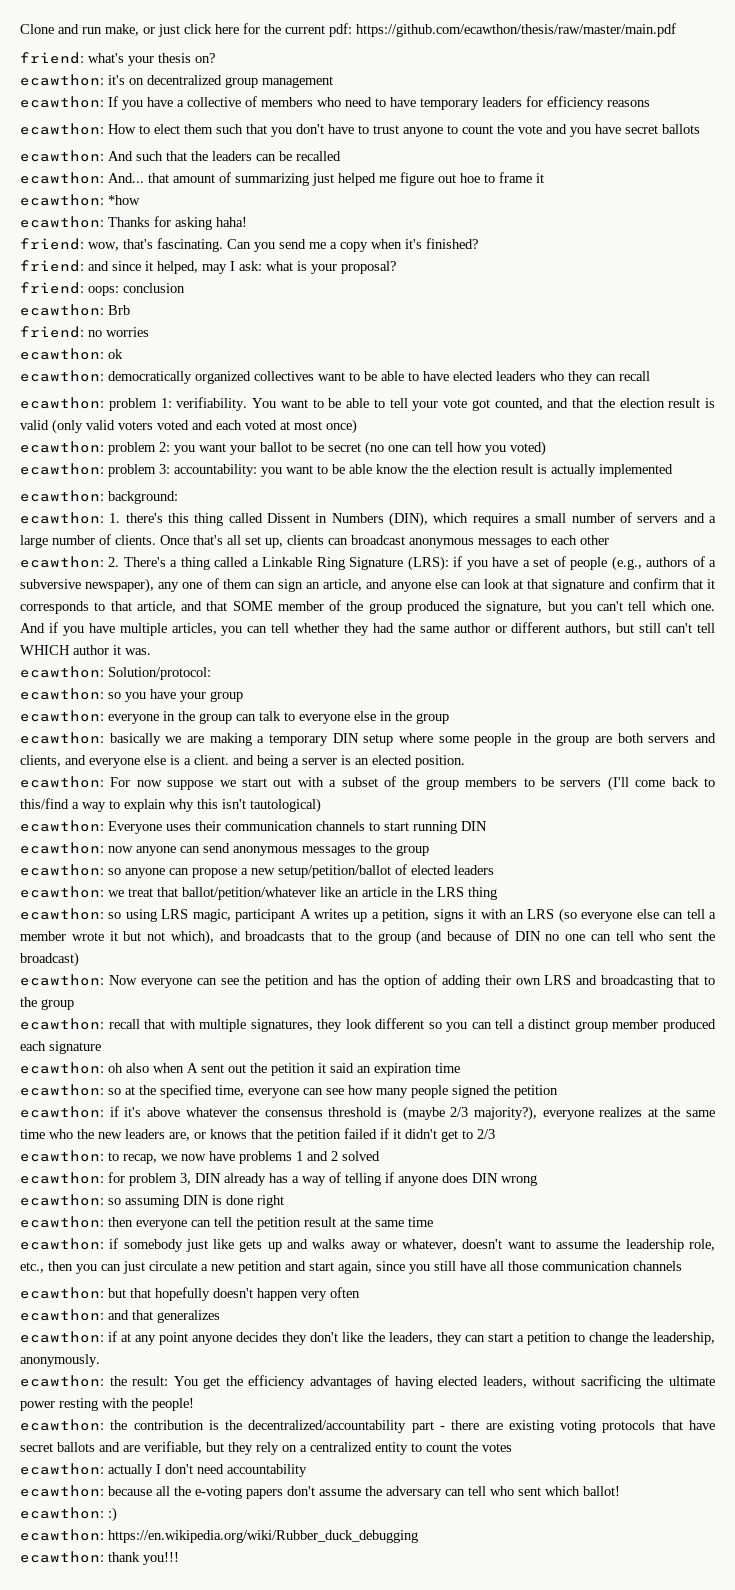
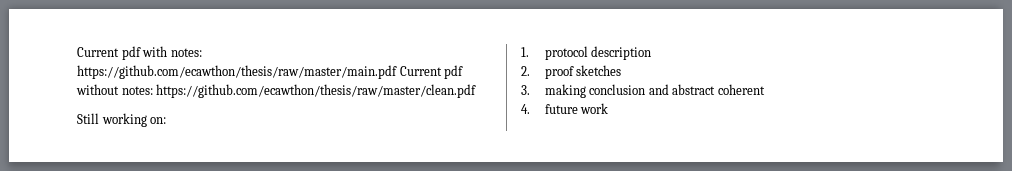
[20,23,676,37] [20,52,215,66] [20,74,333,88] [20,96,650,110] [20,123,700,137] [20,150,341,162] [20,172,544,186] [20,194,140,206] [20,216,247,230] [20,238,478,252] [20,260,396,274] [20,282,185,296] [20,304,130,316] [20,326,149,338] [20,348,123,360] [20,370,650,384] [20,397,715,411] [20,419,357,434] [20,441,546,456] [20,463,673,477] [20,490,178,504] [20,512,717,527] [20,534,609,548] [20,556,717,571] [20,578,715,593] [20,600,716,614] [20,622,716,636] [20,645,151,655] [20,666,211,680] [20,688,243,702] [20,710,449,724] [20,732,716,746] [20,755,465,768] [20,776,715,791] [20,798,321,813] [20,820,487,834] [20,842,429,856] [20,864,494,878] [20,886,497,900] [20,908,717,923] [20,930,715,945] [20,952,79,967] [20,974,716,988] [20,997,74,1010] [20,1018,716,1032] [20,1041,101,1054] [20,1062,460,1076] [20,1084,558,1098] [20,1106,715,1121] [20,1128,495,1142] [20,1150,380,1164] [20,1172,537,1186] [20,1194,284,1208] [20,1216,433,1230] [20,1238,716,1252] [20,1261,682,1274] [20,1287,360,1301] [20,1309,220,1323] [20,1331,715,1345] [20,1354,100,1367] [20,1375,715,1389] [20,1398,194,1411] [20,1419,716,1433] [20,1441,512,1455] [20,1463,307,1477] [20,1485,620,1499] [20,1507,117,1522] [20,1529,418,1543] [20,1551,179,1565] Clone and run make, or just click here for the current pdf: https://github.com/ecawthon/thesis/raw/master/main.pdf // friend: what's your thesis on? // ecawthon: it's on decentralized group management // ecawthon: If you have a collective of members who need to have temporary leaders for efficiency reasons // ecawthon: How to elect them such that you don't have to trust anyone to count the vote and you have secret ballots // ecawthon: And such that the leaders can be recalled // ecawthon: And... that amount of summarizing just helped me figure out hoe to frame it // ecawthon: *how // ecawthon: Thanks for asking haha! // friend: wow, that's fascinating. Can you send me a copy when it's finished? // friend: and since it helped, may I ask: what is your proposal? // friend: oops: conclusion // ecawthon: Brb // friend: no worries // ecawthon: ok // ecawthon: democratically organized collectives want to be able to have elected leaders who they can recall // ecawthon: problem 1: verifiability. You want to be able to tell your vote got counted, and that the election result is valid (only valid voters voted and each voted at most once) // ecawthon: problem 2: you want your ballot to be secret (no one can tell how you voted) // ecawthon: problem 3: accountability: you want to be able know the the election result is actually implemented // ecawthon: background: // ecawthon: 1. there's this thing called Dissent in Numbers (DIN), which requires a small number of servers and a large number of clients. Once that's all set up, clients can broadcast anonymous messages to each other // ecawthon: 2. There's a thing called a Linkable Ring Signature (LRS): if you have a set of people (e.g., authors of a subversive newspaper), any one of them can sign an article, and anyone else can look at that signature and confirm that it corresponds to that article, and that SOME member of the group produced the signature, but you can't tell which one. And if you have multiple articles, you can tell whether they had the same author or different authors, but still can't tell WHICH author it was. // ecawthon: Solution/protocol: // ecawthon: so you have your group // ecawthon: everyone in the group can talk to everyone else in the group // ecawthon: basically we are making a temporary DIN setup where some people in the group are both servers and clients, and everyone else is a client. and being a server is an elected position. // ecawthon: For now suppose we start out with a subset of the group members to be servers (I'll come back to this/find a way to explain why this isn't tautological) // ecawthon: Everyone uses their communication channels to start running DIN // ecawthon: now anyone can send anonymous messages to the group // ecawthon: so anyone can propose a new setup/petition/ballot of elected leaders // ecawthon: we treat that ballot/petition/whatever like an article in the LRS thing // ecawthon: so using LRS magic, participant A writes up a petition, signs it with an LRS (so everyone else can tell a member wrote it but not which), and broadcasts that to the group (and because of DIN no one can tell who sent the broadcast) // ecawthon: Now everyone can see the petition and has the option of adding their own LRS and broadcasting that to the group // ecawthon: recall that with multiple signatures, they look different so you can tell a distinct group member produced each signature // ecawthon: oh also when A sent out the petition it said an expiration time // ecawthon: so at the specified time, everyone can see how many people signed the petition // ecawthon: if it's above whatever the consensus threshold is (maybe 2/3 majority?), everyone realizes at the same time who the new leaders are, or knows that the petition failed if it didn't get to 2/3 // ecawthon: to recap, we now have problems 1 and 2 solved // ecawthon: for problem 3, DIN already has a way of telling if anyone does DIN wrong // ecawthon: so assuming DIN is done right // ecawthon: then everyone can tell the petition result at the same time // ecawthon: if somebody just like gets up and walks away or whatever, doesn't want to assume the leadership role, etc., then you can just circulate a new petition and start again, since you still have all those communication channels // ecawthon: but that hopefully doesn't happen very often // ecawthon: and that generalizes // ecawthon: if at any point anyone decides they don't like the leaders, they can start a petition to change the leadership, anonymously. // ecawthon: the result: You get the efficiency advantages of having elected leaders, without sacrificing the ultimate power resting with the people! // ecawthon: the contribution is the decentralized/accountability part - there are existing voting protocols that have secret ballots and are verifiable, but they rely on a centralized entity to count the votes // ecawthon: actually I don't need accountability // ecawthon: because all the e-voting papers don't assume the adversary can tell who sent which ballot! // ecawthon: :) // ecawthon: https://en.wikipedia.org/wiki/Rubber_duck_debugging // ecawthon: thank you!!! -> [77,46,202,60] [77,65,464,79] [76,84,477,98] [77,113,167,127] [521,46,652,60] [521,65,622,79] [521,84,765,98] [521,103,609,114] Current pdf with notes: https://github.com/ecawthon/thesis/raw/master/main.pdf Current pdf without notes: https://github.com/ecawthon/thesis/raw/master/clean.pdf // Still working on: // 1. protocol description // 2. proof sketches // 3. making conclusion and abstract coherent // 4. future work

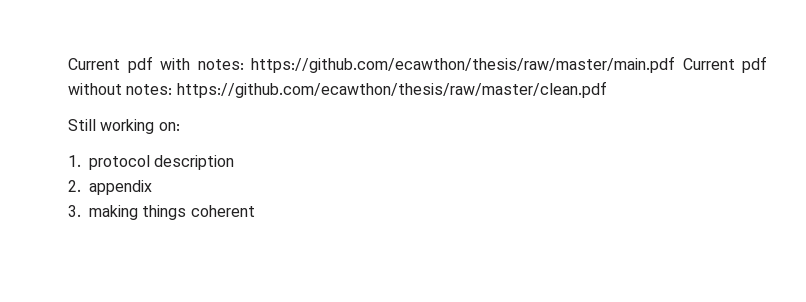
[544,65,622,79] proof sketches -> [89,180,153,195] appendix
[589,84,765,95] [521,103,609,114] conclusion and abstract coherent // 4. future work -> [142,205,255,220] things coherent

